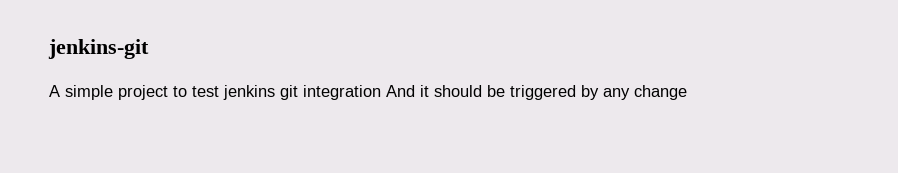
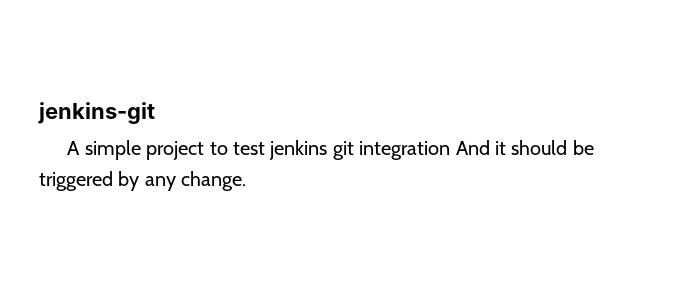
[634,85,687,100] change -> [181,171,247,191] change.

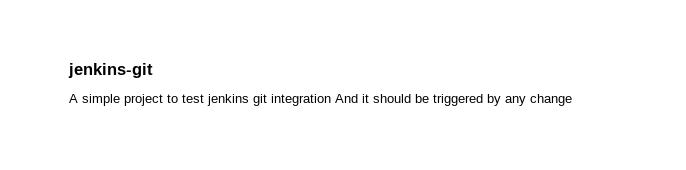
[181,171,247,191] change. -> [530,94,572,106] change

